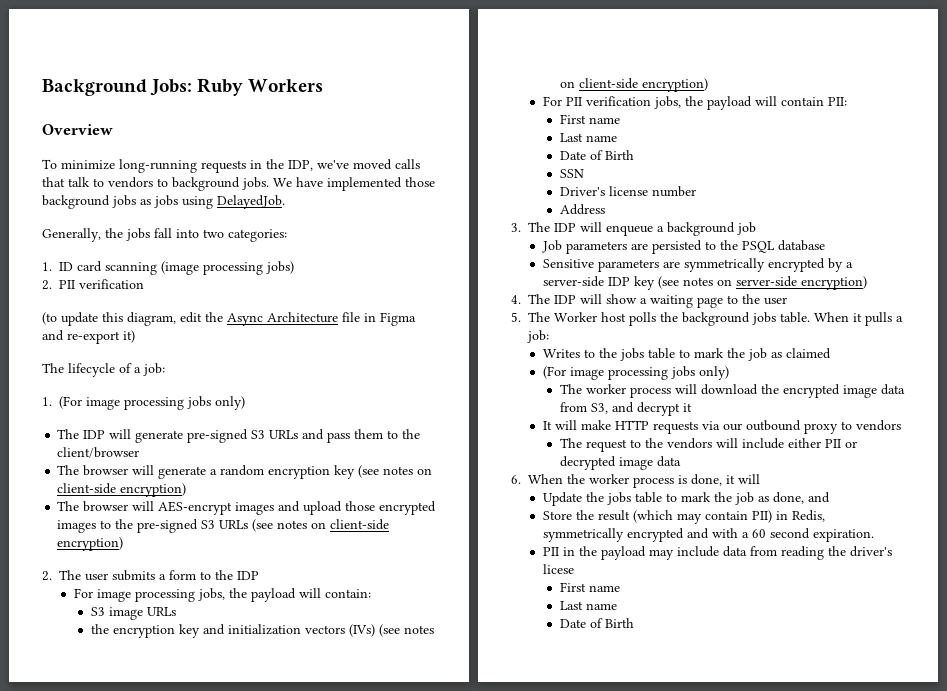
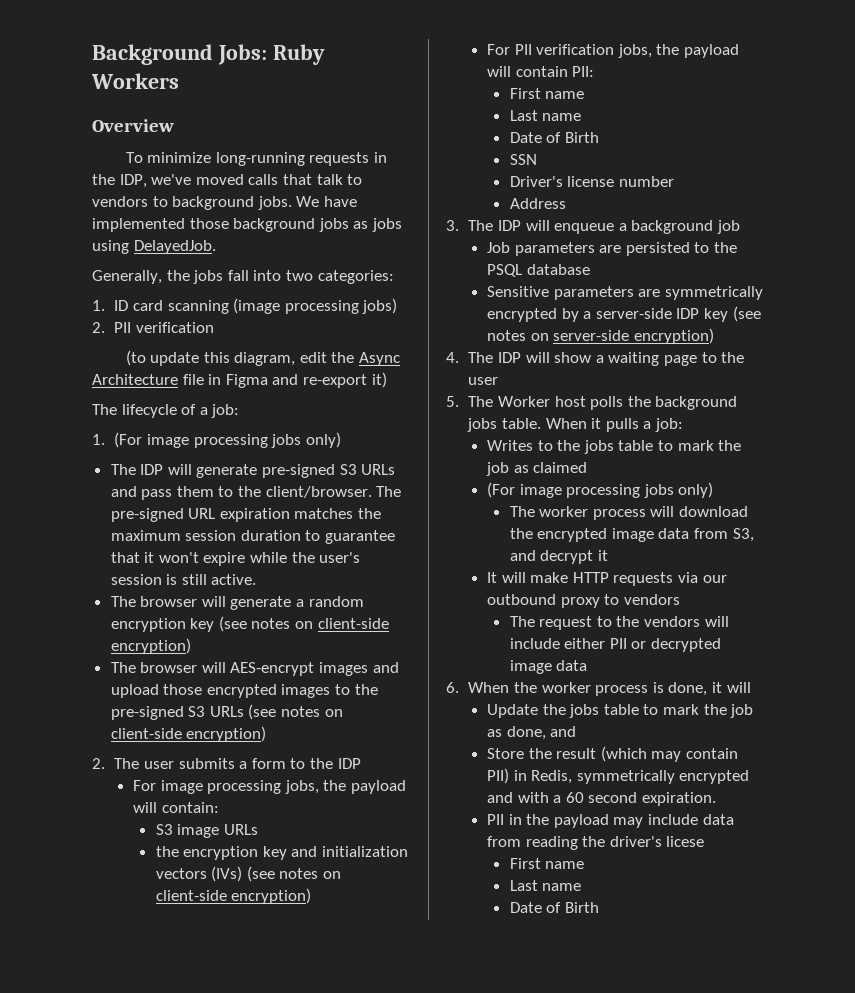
[57,447,140,458] client/browser -> [265,486,402,498] [110,508,382,522] [110,530,396,544] [110,552,361,566] [110,574,257,585] client/browser. The pre-signed URL expiration matches the maximum session duration to guarantee that it won't expire while the user's session is still active.

